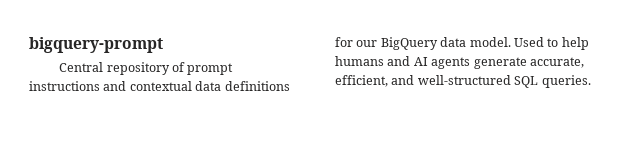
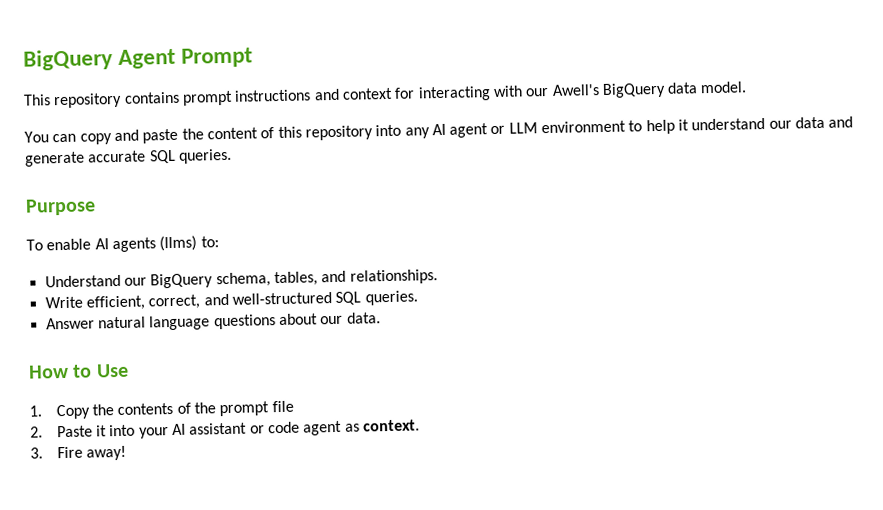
[29,37,163,53] [59,62,234,75] [29,81,290,91] [335,37,589,50] [335,56,584,69] [335,75,591,88] bigquery-prompt // Central repository of prompt instructions and contextual data definitions for our BigQuery data model. Used to help humans and AI agents generate accurate, efficient, and well-structured SQL queries. -> [23,47,254,71] [23,81,748,109] [24,116,854,145] [25,148,232,167] [25,198,96,216] [26,235,219,253] [44,269,438,289] [44,290,418,311] [45,312,381,331] [28,363,129,379] [29,400,294,420] [30,419,420,439] [30,445,127,461] BigQuery Agent Prompt // This repository contains prompt instructions and context for interacting with our Awell's BigQuery data model. // You can copy and paste the content of this repository into any AI agent or LLM environment to help it understand our data and generate accurate SQL queries. // Purpose // To enable AI agents (llms) to: // Understand our BigQuery schema, tables, and relationships. // Write efficient, correct, and well-structured SQL queries. // Answer natural language questions about our data. // How to Use // 1. Copy the contents of the prompt file // 2. Paste it into your AI assistant or code agent as context. // 3. Fire away!

